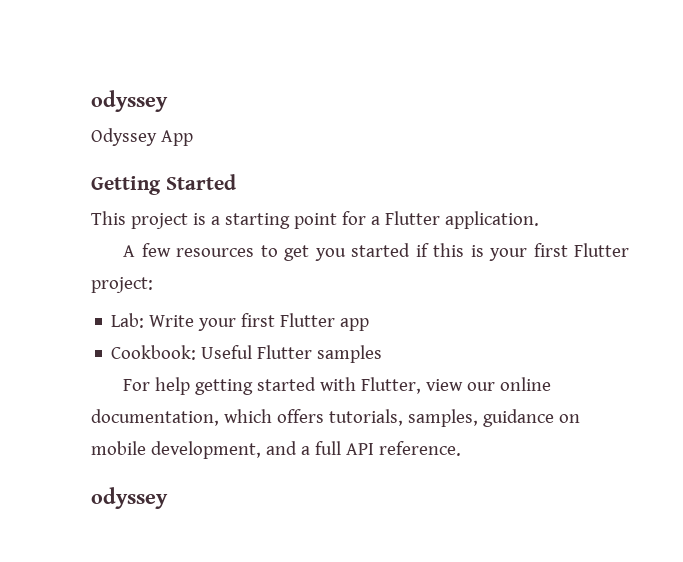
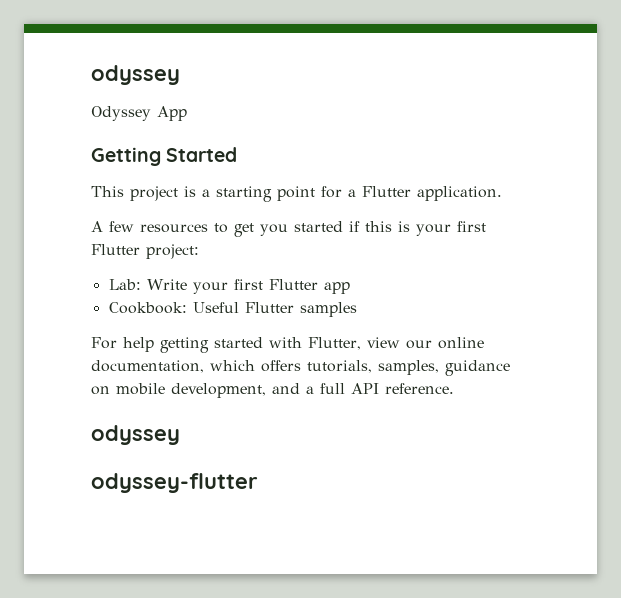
(168, 498) none -> [91,473,258,493] // odyssey-flutter

